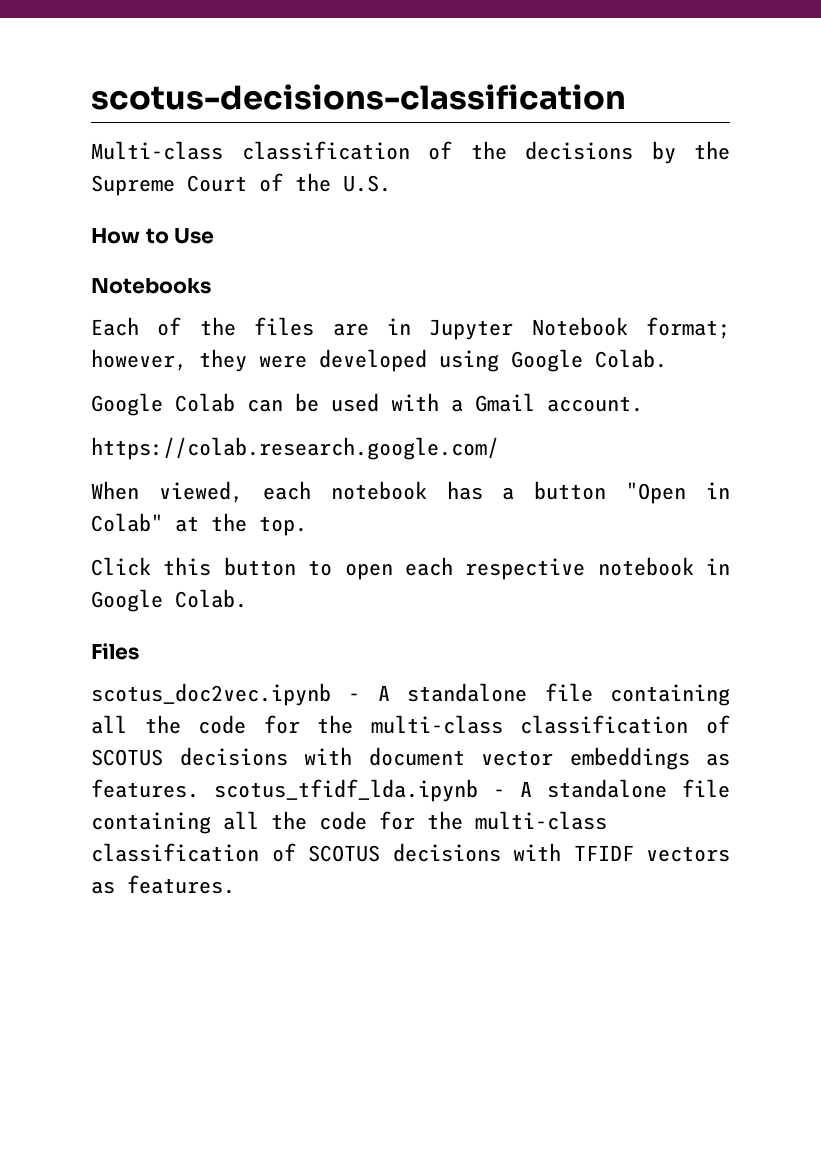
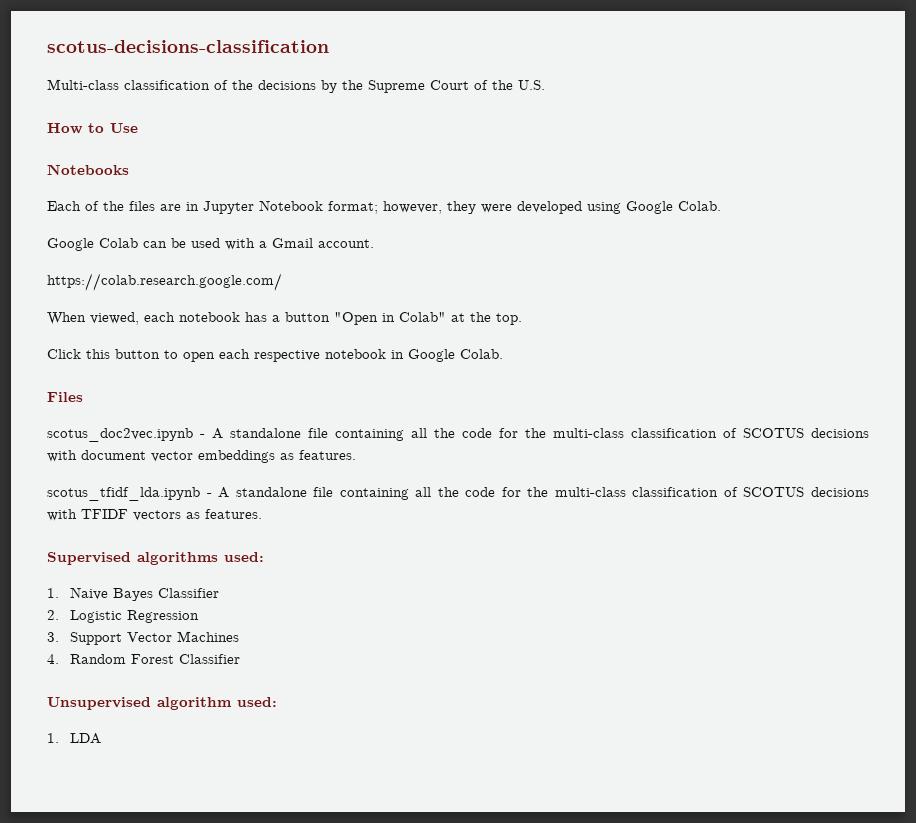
(199, 788) none -> (356, 455) //
(235, 884) none -> [47,552,264,565] [47,587,220,601] [47,610,200,623] [47,631,240,645] [47,654,241,664] [47,697,277,710] [47,733,102,744] // Supervised algorithms used: // 1. Naive Bayes Classifier // 2. Logistic Regression // 3. Support Vector Machines // 4. Random Forest Classifier // Unsupervised algorithm used: // 1. LDA

